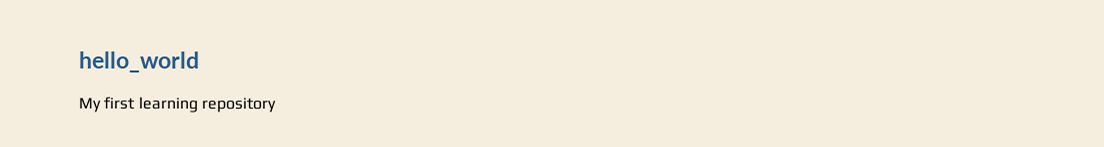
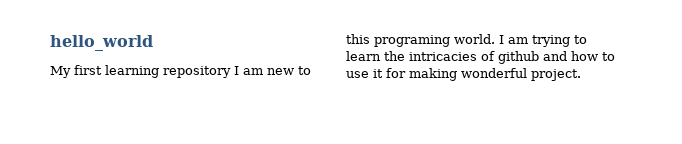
(276, 105) none -> [234,66,311,75] [346,34,587,47] [346,51,615,64] [346,68,581,81] I am new to this programing world. I am trying to learn the intricacies of github and how to use it for making wonderful project.

